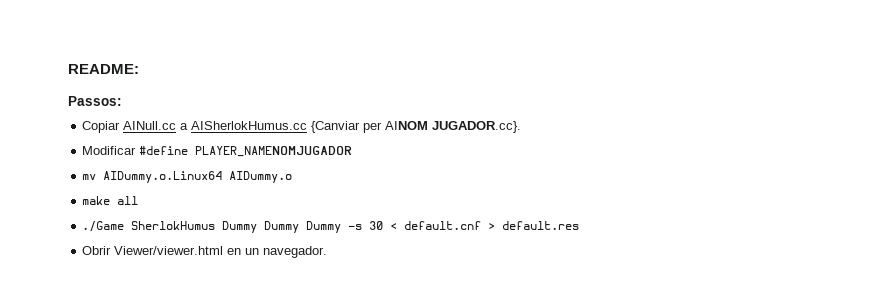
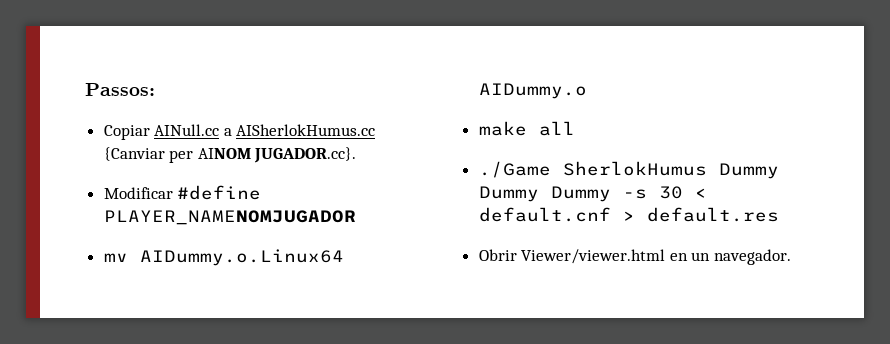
[68,64,139,74] README: // -> (85, 89) none

